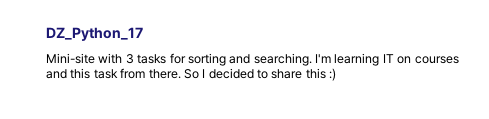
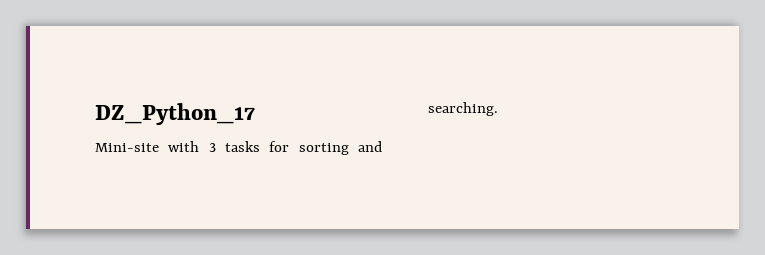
[315,53,459,66] [46,68,337,81] I'm learning IT on courses and this task from there. So I decided to share this :) -> (498, 109) none

